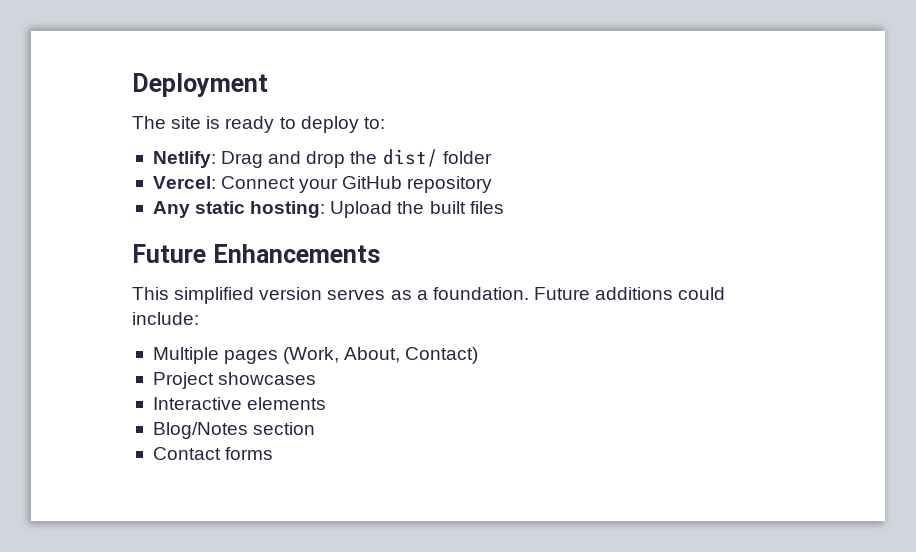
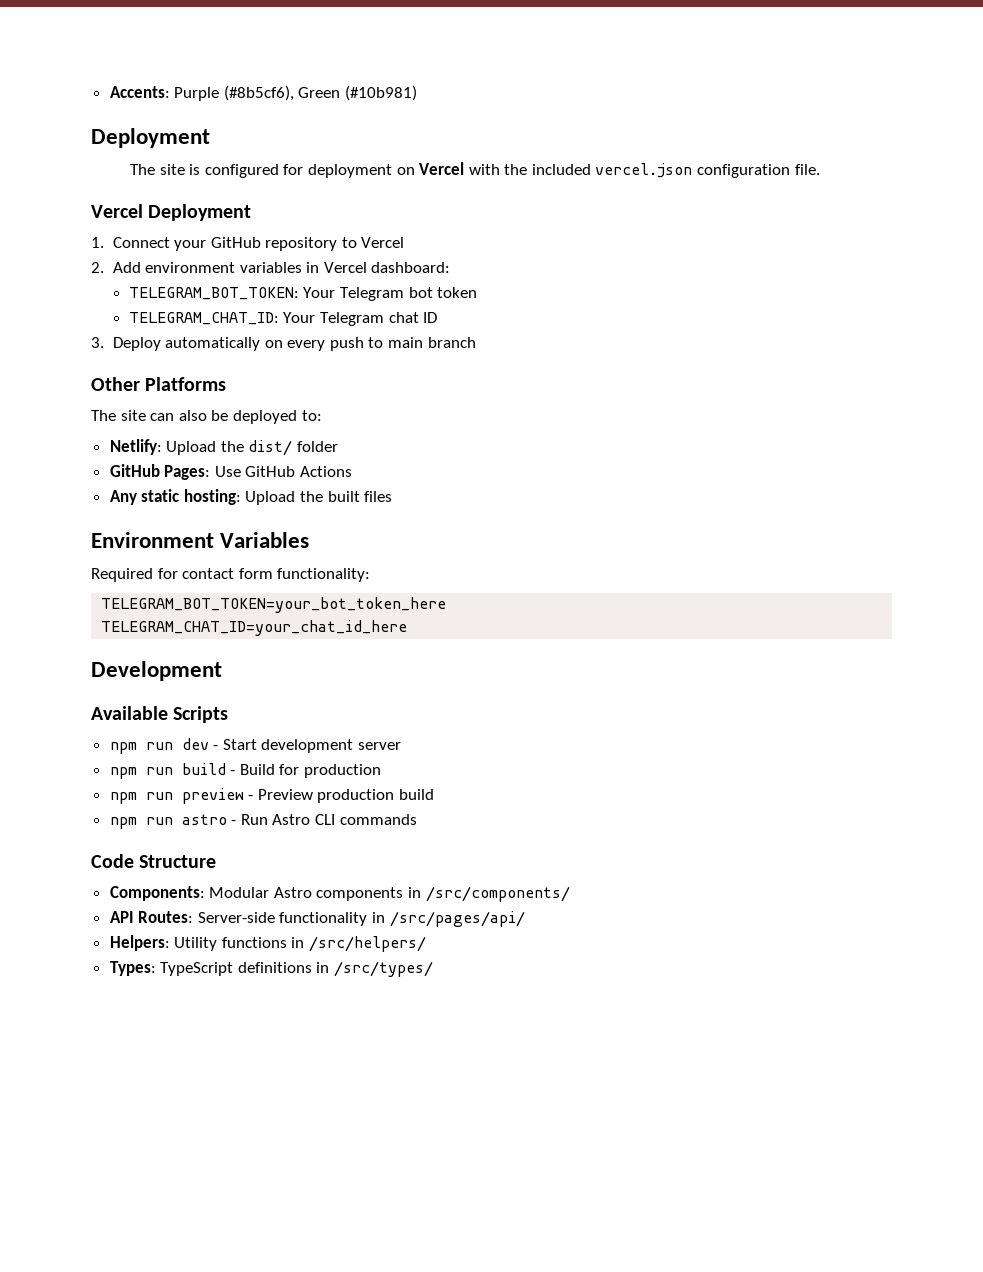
(132, 85) none -> [109,85,418,101] Accents: Purple (#8b5cf6), Green (#10b981) //
[225,116,359,133] ready to deploy -> [204,162,820,178] [91,204,252,221] [91,237,405,251] [91,262,451,273] [128,287,478,301] [128,312,438,326] [91,337,476,351] [91,377,227,391] [91,410,297,424] configured for deployment on Vercel with the included vercel.json configuration file. // Vercel Deployment // 1. Connect your GitHub repository to Vercel // 2. Add environment variables in Vercel dashboard: // TELEGRAM_BOT_TOKEN: Your Telegram bot token // TELEGRAM_CHAT_ID: Your Telegram chat ID // 3. Deploy automatically on every push to main branch // Other Platforms // The site can also be deployed
[221,151,346,168] Drag and drop -> [166,441,217,455] Upload
[152,176,493,193] Vercel: Connect your GitHub repository -> [109,464,353,480] GitHub Pages: Use GitHub Actions
[132,244,380,263] [132,287,726,304] [132,312,199,325] [152,347,479,364] [152,372,317,389] [152,397,327,410] [152,422,316,439] [152,447,274,460] Future Enhancements // This simplified version serves as a foundation. Future additions could include: // Multiple pages (Work, About, Contact) // Project showcases // Interactive elements // Blog/Notes section // Contact forms -> [91,532,310,548] [91,568,371,582] [101,597,447,613] [101,620,408,636] [91,661,222,681] [91,706,229,723] [109,738,402,754] [109,763,382,779] [109,788,435,804] [109,814,417,829] [91,854,217,868] [109,886,570,902] [109,911,525,927] [109,935,427,952] [109,961,434,977] Environment Variables // Required for contact form functionality: // TELEGRAM_BOT_TOKEN=your_bot_token_here // TELEGRAM_CHAT_ID=your_chat_id_here // Development // Available Scripts // npm run dev - Start development server // npm run build - Build for production // npm run preview - Preview production build // npm run astro - Run Astro CLI commands // Code Structure // Components: Modular Astro components in /src/components/ // API Routes: Server-side functionality in /src/pages/api/ // Helpers: Utility functions in /src/helpers/ // Types: TypeScript definitions in /src/types/

